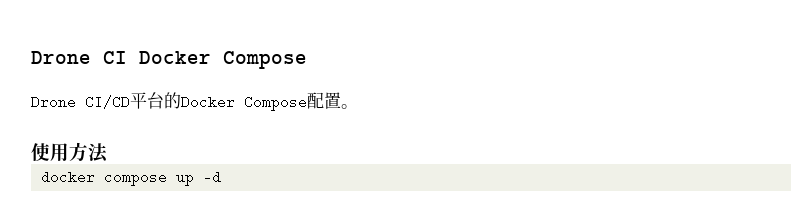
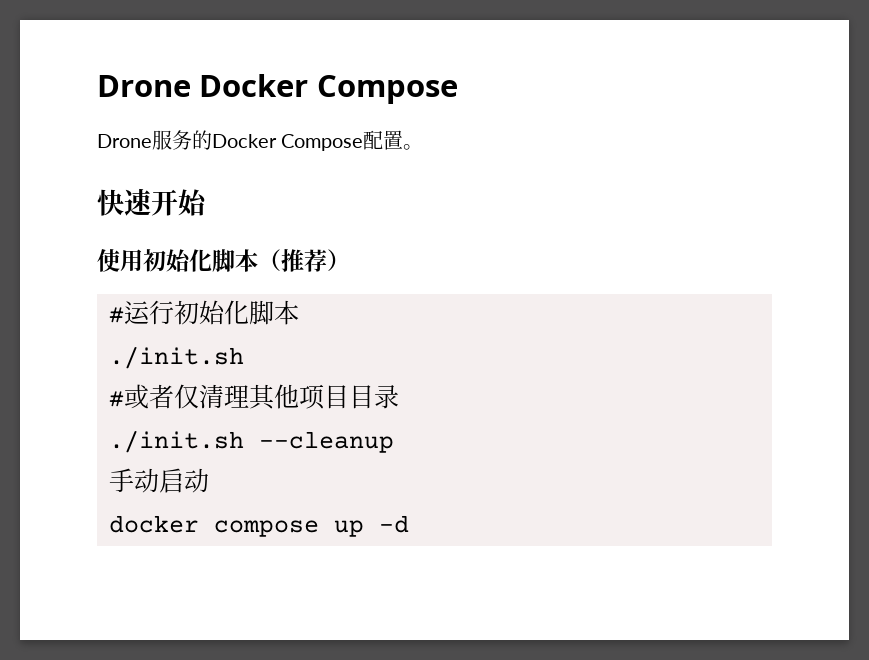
[31,51,127,64] Drone CI -> [97,75,191,97] Drone
[85,92,164,109] CI/CD平台 -> [152,130,192,150] 服务
(358, 106) none -> [97,188,208,216] // 快速开始
[69,142,108,163] 方法 -> [143,249,350,272] [109,300,299,325] [109,346,244,369] [109,384,399,410] [109,430,394,453] [109,468,209,493] 初始化脚本（推荐） // #运行初始化脚本 // ./init.sh // #或者仅清理其他项目目录 // ./init.sh --cleanup // 手动启动

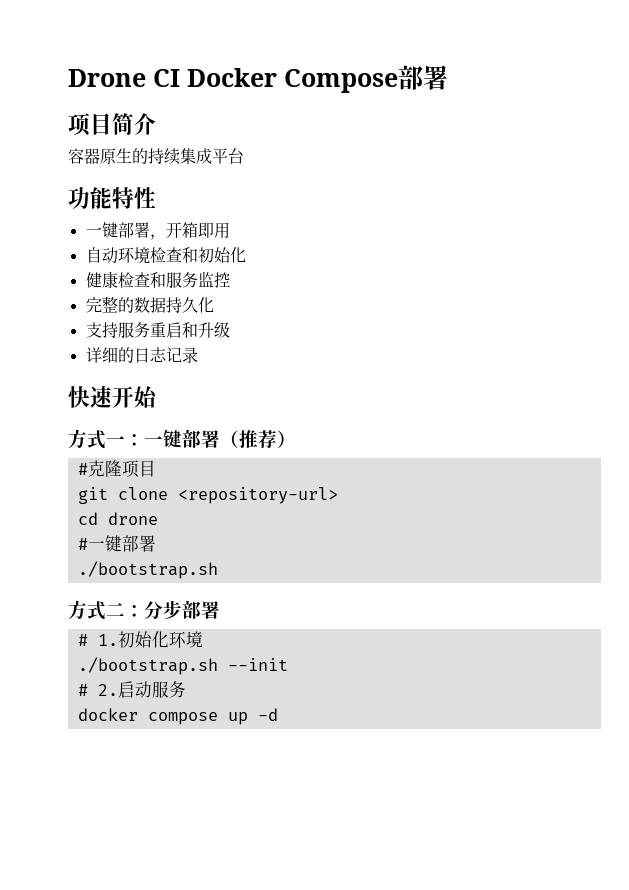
[97,74,458,104] [97,130,424,151] [97,188,208,216] [97,249,350,272] [109,300,299,325] [109,346,244,369] [109,384,399,410] [109,430,394,453] [109,468,159,493] Drone Docker Compose // Drone服务的Docker Compose配置。 // 快速开始 // 使用初始化脚本（推荐） // #运行初始化脚本 // ./init.sh // #或者仅清理其他项目目录 // ./init.sh --cleanup // 手动 -> [68,65,448,93] [68,113,156,136] [68,148,244,165] [68,187,156,209] [85,222,230,240] [85,247,246,264] [85,271,230,288] [85,296,214,313] [85,322,230,338] [85,347,198,363] [68,386,158,408] [68,429,296,449] [77,460,156,478] [77,487,338,504] [77,512,158,525] [77,535,156,552] [77,561,218,579] [68,600,220,620] [77,631,203,648] [77,657,288,675] [77,684,118,696] Drone CI Docker Compose部署 // 项目简介 // 容器原生的持续集成平台 // 功能特性 // 一键部署，开箱即用 // 自动环境检查和初始化 // 健康检查和服务监控 // 完整的数据持久化 // 支持服务重启和升级 // 详细的日志记录 // 快速开始 // 方式一：一键部署（推荐） // #克隆项目 // git clone <repository-url> // cd drone // #一键部署 // ./bootstrap.sh // 方式二：分步部署 // # 1.初始化环境 // ./bootstrap.sh --init // # 2.
(209, 480) none -> [151,681,186,698] 服务

